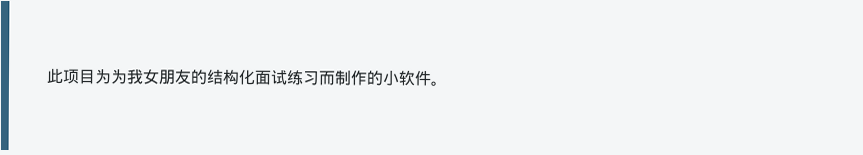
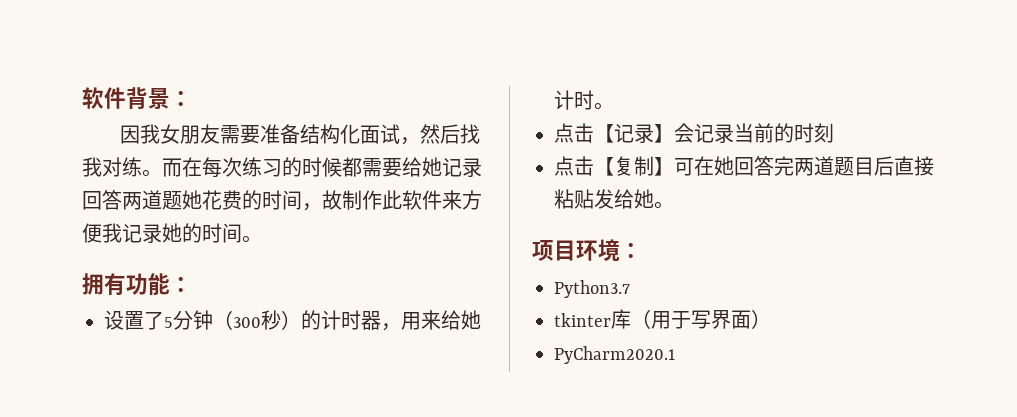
[46,68,447,87] 此项目为为我女朋友的结构化面试练习而制作的小软件。 -> [82,87,192,110] [119,124,480,145] [82,157,482,178] [82,190,482,211] [82,223,262,243] [82,273,192,295] [104,310,481,331] [554,90,614,110] [554,123,834,143] [554,156,934,176] [554,189,674,209] [532,239,642,261] [554,280,630,298] [554,309,771,329] [554,346,675,364] 软件背景： // 因我女朋友需要准备结构化面试，然后找我对练。而在每次练习的时候都需要给她记录回答两道题她花费的时间，故制作此软件来方便我记录她的时间。 // 拥有功能： // 设置了5分钟（300秒）的计时器，用来给她计时。 // 点击【记录】会记录当前的时刻 // 点击【复制】可在她回答完两道题目后直接粘贴发给她。 // 项目环境： // Python3.7 // tkinter库（用于写界面） // PyCharm2020.1

